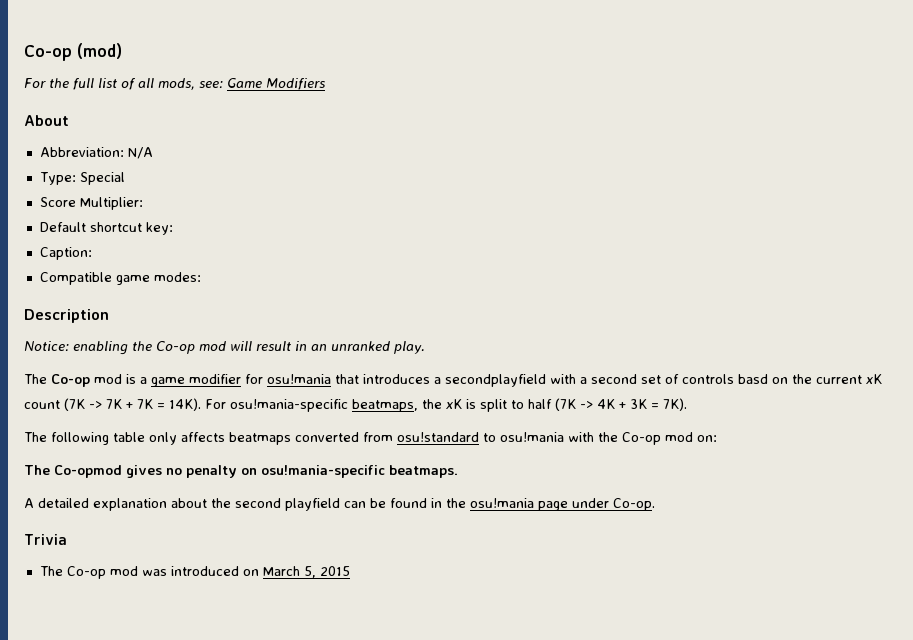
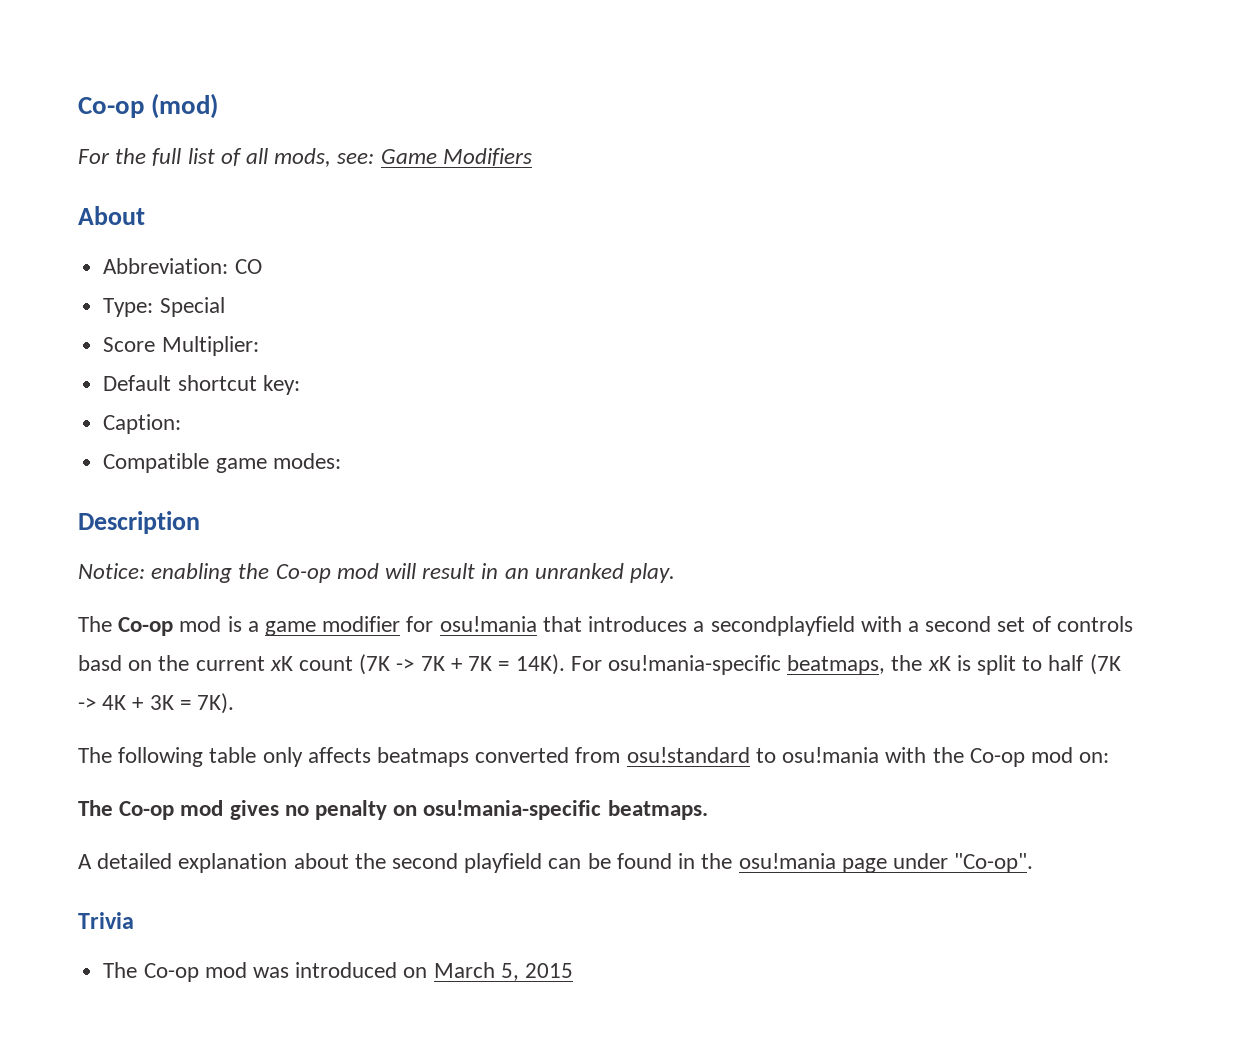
[127,147,153,159] N/A -> [234,259,262,274] CO
[54,465,122,478] Co-opmod -> [119,800,224,820] Co-op mod
[613,498,655,511] Co-op. -> [954,853,1034,873] "Co-op".

